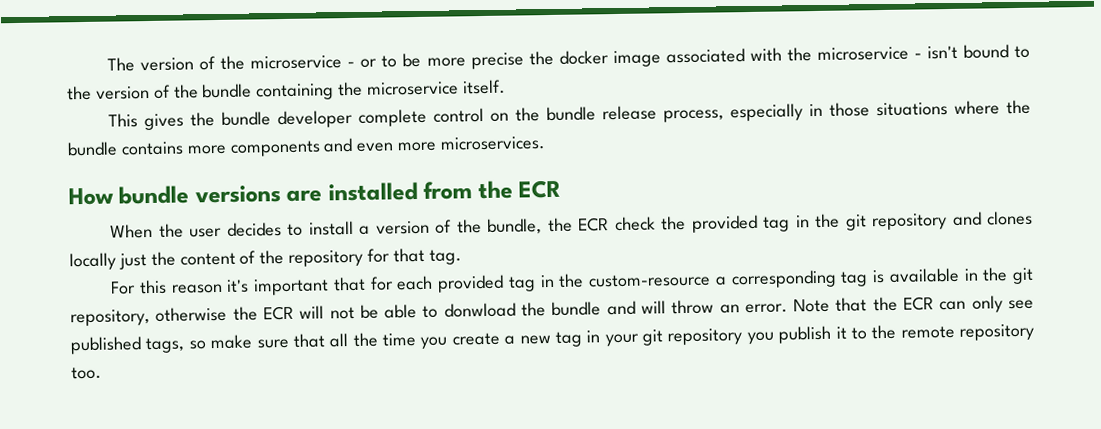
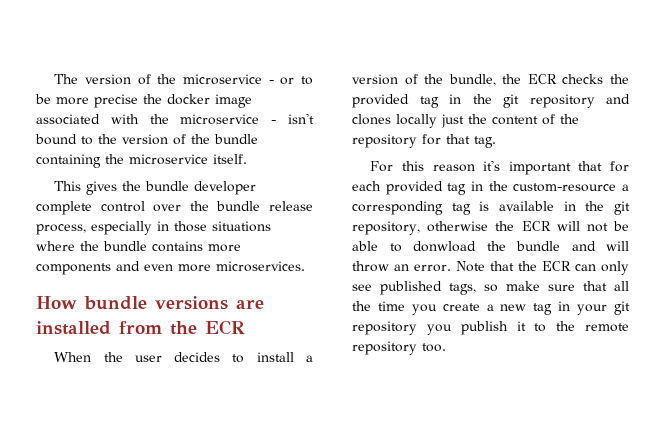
[490,112,510,122] on -> [153,204,182,212] over
[614,216,656,232] check -> [562,74,604,84] checks

